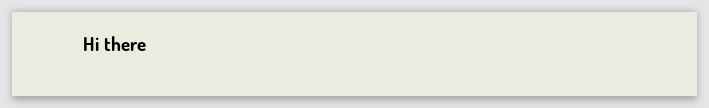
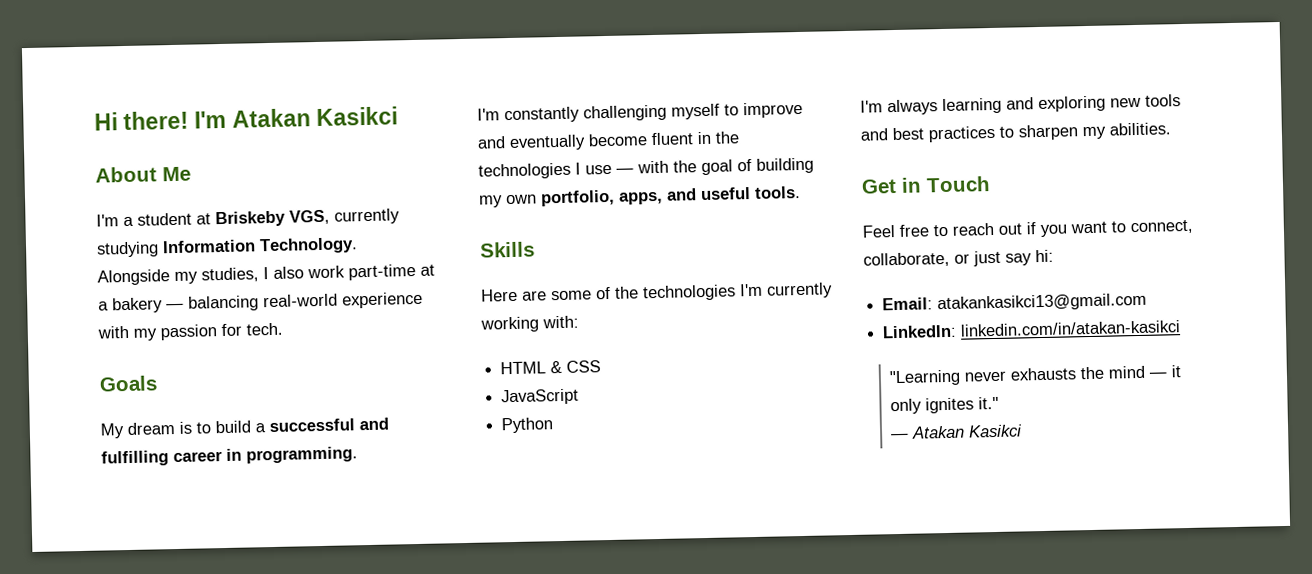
[104,36,147,51] there -> [123,106,398,131] [95,166,191,183] [96,208,400,228] [96,237,358,258] [97,263,435,286] [98,291,423,314] [97,322,283,341] [99,375,158,392] [100,417,389,439] [101,446,358,467] [477,101,803,124] [477,131,740,151] [478,157,814,180] [479,185,801,208] [480,241,535,258] [481,282,833,302] [480,315,579,333] [500,360,602,375] [501,388,580,406] [501,417,554,434] [860,94,1181,116] [860,122,1171,143] [861,176,991,194] [862,219,1193,238] [863,249,1054,268] [882,292,1148,313] [882,320,1182,339] [889,365,1182,387] [890,396,1000,415] [891,424,1024,440] there! I'm Atakan Kasikci // About Me // I'm a student at Briskeby VGS, currently studying Information Technology. // Alongside my studies, I also work part-time at a bakery — balancing real-world experience with my passion for tech. // Goals // My dream is to build a successful and fulfilling career in programming. // I'm constantly challenging myself to improve and eventually become fluent in the technologies I use — with the goal of building my own portfolio, apps, and useful tools. // Skills // Here are some of the technologies I'm currently working with: // HTML & CSS // JavaScript // Python // I'm always learning and exploring new tools and best practices to sharpen my abilities. // Get in Touch // Feel free to reach out if you want to connect, collaborate, or just say hi: // Email: atakankasikci13@gmail.com // LinkedIn: linkedin.com/in/atakan-kasikci // "Learning never exhausts the mind — it only ignites it." // — Atakan Kasikci

